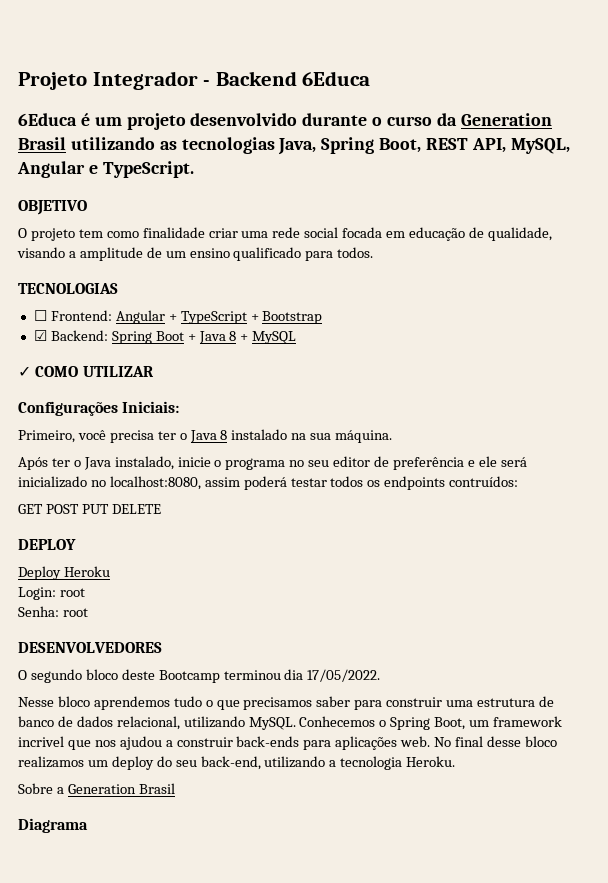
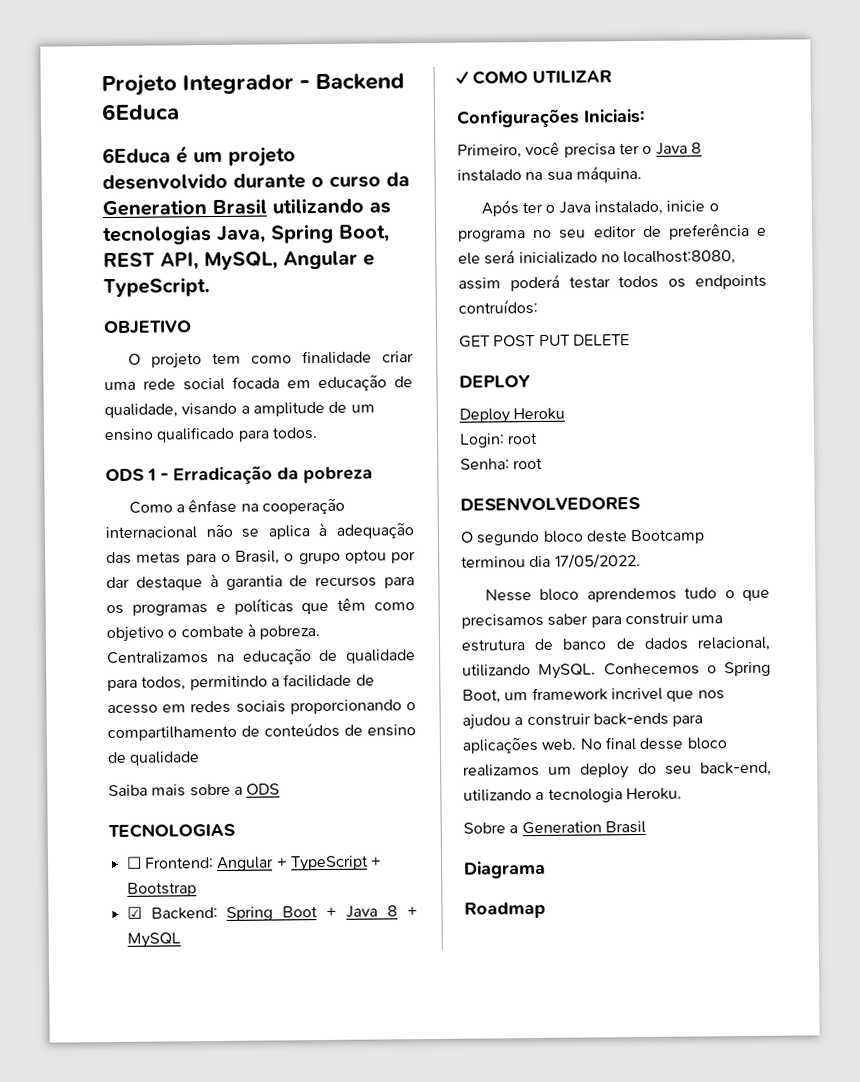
(374, 252) none -> [105,465,373,485] [128,497,345,515] [105,522,414,540] [106,549,416,566] [106,573,416,591] [106,597,415,616] [106,623,321,643] [107,648,416,665] [107,673,375,692] [107,699,416,715] [107,722,416,742] [107,751,201,766] [108,783,281,797] // ODS 1 - Erradicação da pobreza // Como a ênfase na cooperação internacional não se aplica à adequação das metas para o Brasil, o grupo optou por dar destaque à garantia de recursos para os programas e políticas que têm como objetivo o combate à pobreza. Centralizamos na educação de qualidade para todos, permitindo a facilidade de acesso em redes sociais proporcionando o compartilhamento de conteúdos de ensino de qualidade // Saiba mais sobre a ODS
(88, 825) none -> [464,901,546,919] // Roadmap

